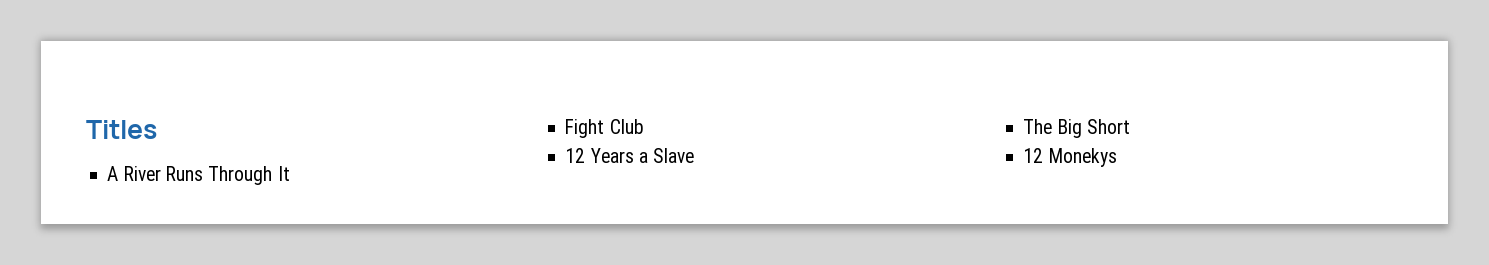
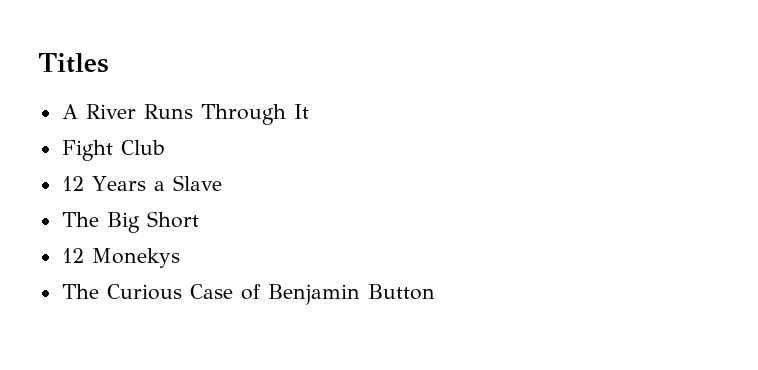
(1117, 157) none -> [61,284,435,305] // The Curious Case of Benjamin Button

